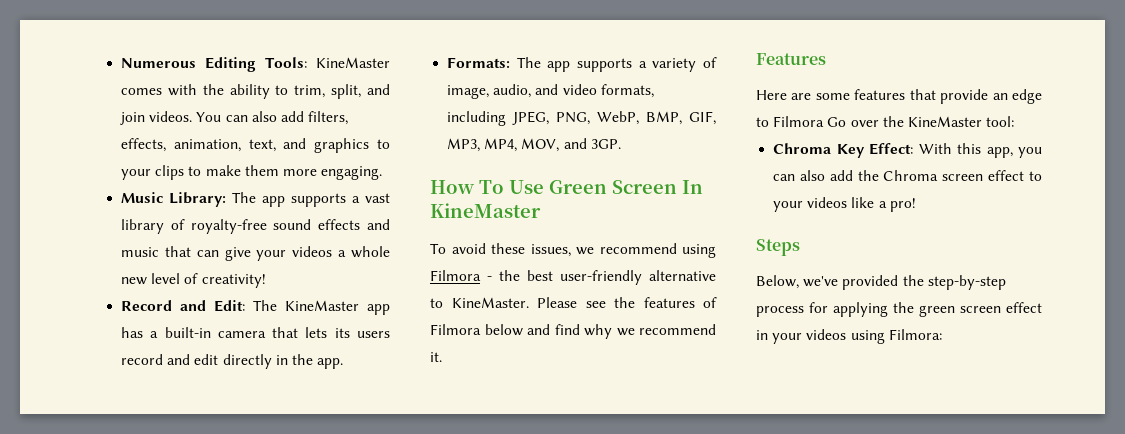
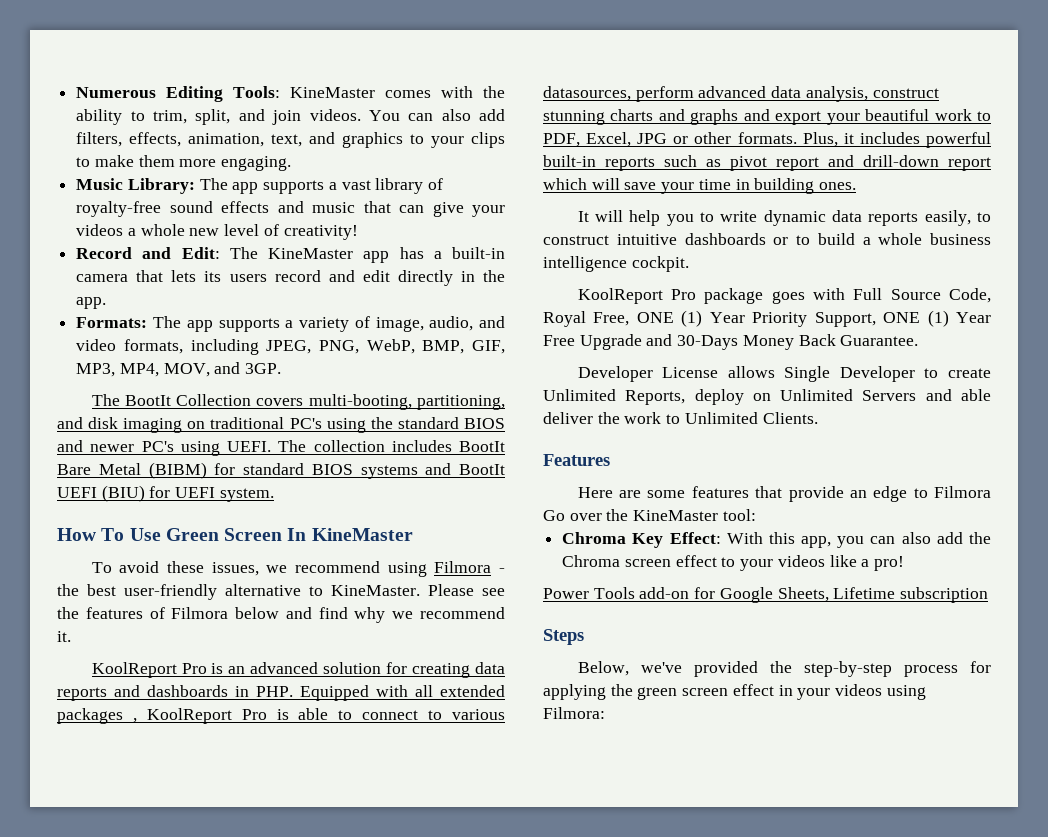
(621, 144) none -> [91,394,505,410] [57,417,505,433] [57,440,505,456] [57,462,505,479] [57,485,274,502] // The BootIt Collection covers multi-booting, partitioning, and disk imaging on traditional PC's using the standard BIOS and newer PC's using UEFI. The collection includes BootIt Bare Metal (BIBM) for standard BIOS systems and BootIt UEFI (BIU) for UEFI system.
(442, 357) none -> [91,662,505,678] [57,685,505,701] [57,708,506,724] [543,86,939,102] [543,109,992,125] [543,132,991,148] [543,155,991,171] [543,178,857,194] [577,210,991,226] [543,233,991,245] [543,256,689,272] [577,288,991,304] [543,310,992,327] [543,334,919,350] [577,366,991,382] [543,389,991,405] [543,412,818,424] // KoolReport Pro is an advanced solution for creating data reports and dashboards in PHP. Equipped with all extended packages , KoolReport Pro is able to connect to various datasources, perform advanced data analysis, construct stunning charts and graphs and export your beautiful work to PDF, Excel, JPG or other formats. Plus, it includes powerful built-in reports such as pivot report and drill-down report which will save your time in building ones. // It will help you to write dynamic data reports easily, to construct intuitive dashboards or to build a whole business intelligence cockpit. // KoolReport Pro package goes with Full Source Code, Royal Free, ONE (1) Year Priority Support, ONE (1) Year Free Upgrade and 30-Days Money Back Guarantee. // Developer License allows Single Developer to create Unlimited Reports, deploy on Unlimited Servers and able deliver the work to Unlimited Clients.
(916, 205) none -> [543,587,989,603] // Power Tools add-on for Google Sheets, Lifetime subscription

